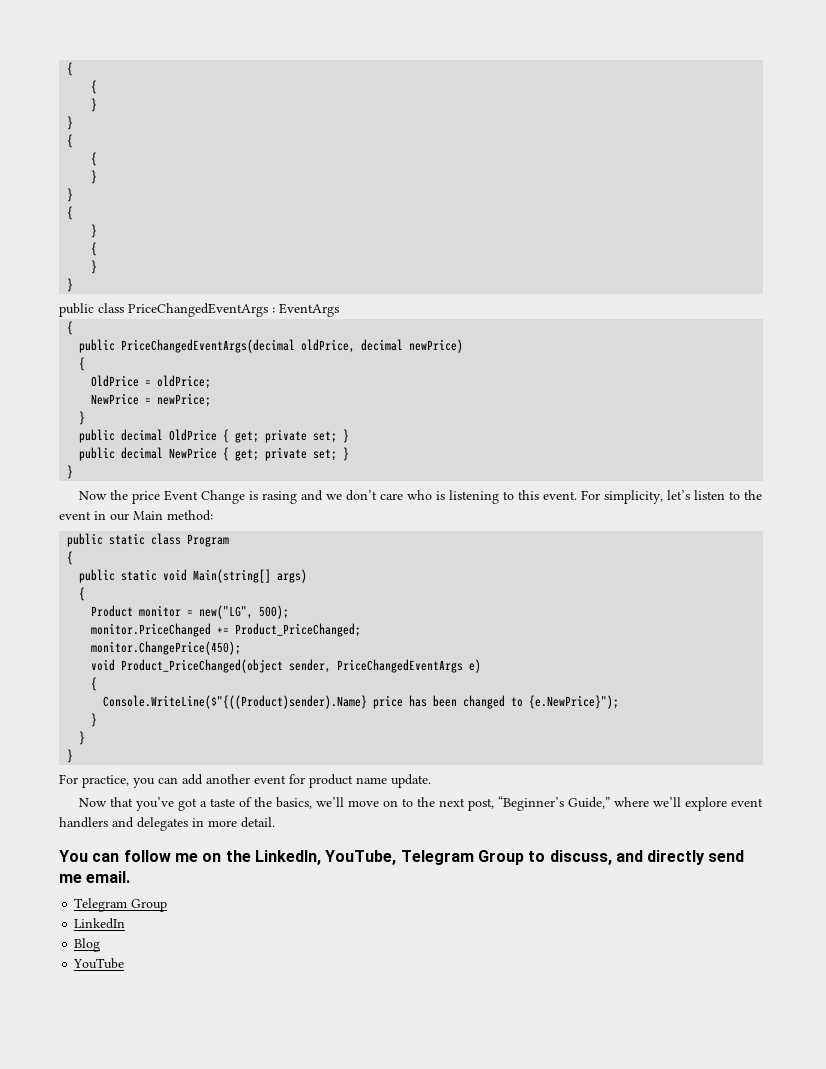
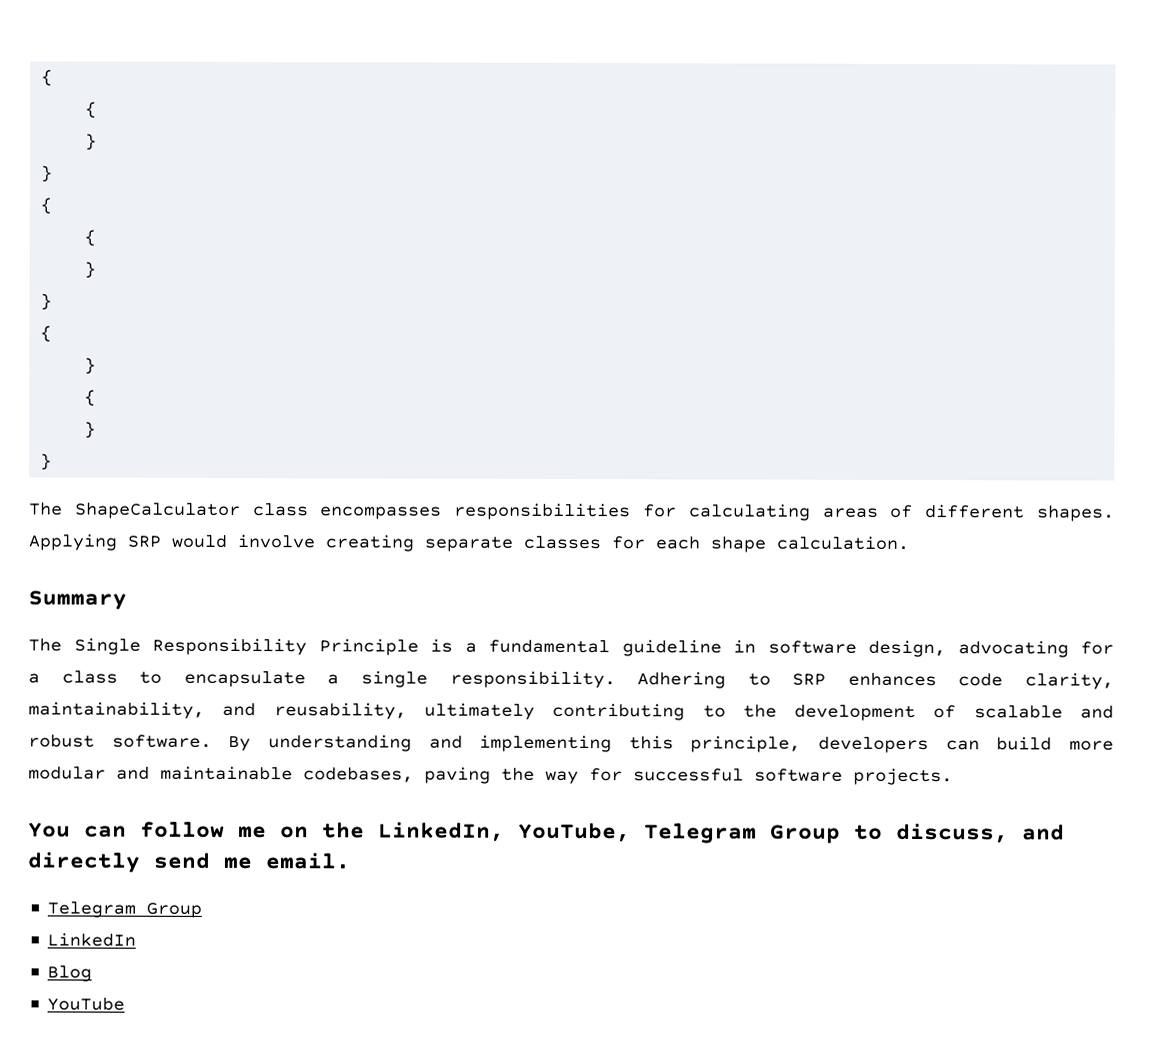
[59,303,339,317] [67,321,74,335] [79,339,464,353] [79,357,86,371] [91,375,212,389] [91,393,212,407] [79,411,86,425] [79,429,350,443] [79,447,350,461] [67,465,74,479] [78,490,762,504] [59,510,213,521] [67,533,230,547] [67,551,74,565] [79,569,308,583] [79,587,86,601] [91,605,290,619] [91,623,362,637] [91,641,242,655] [91,659,482,673] [91,677,98,691] [103,695,620,709] [91,713,98,727] [79,731,86,745] [67,749,74,763] [59,774,431,788] [78,796,763,811] [59,817,275,831] public class PriceChangedEventArgs : EventArgs // { // public PriceChangedEventArgs(decimal oldPrice, decimal newPrice) // { // OldPrice = oldPrice; // NewPrice = newPrice; // } // public decimal OldPrice { get; private set; } // public decimal NewPrice { get; private set; } // } // Now the price Event Change is rasing and we don’t care who is listening to this event. For simplicity, let’s listen to the event in our Main method: // public static class Program // { // public static void Main(string[] args) // { // Product monitor = new("LG", 500); // monitor.PriceChanged += Product_PriceChanged; // monitor.ChangePrice(450); // void Product_PriceChanged(object sender, PriceChangedEventArgs e) // { // Console.WriteLine($"{((Product)sender).Name} price has been changed to {e.NewPrice}"); // } // } // } // For practice, you can add another event for product name update. // Now that you’ve got a taste of the basics, we’ll move on to the next post, “Beginner’s Guide,” where we’ll explore event handlers and delegates in more detail. -> [29,502,1115,522] [28,533,909,553] [28,590,127,610] [28,637,1114,658] [28,670,1115,690] [28,701,1114,722] [28,734,1114,754] [28,765,953,786] The ShapeCalculator class encompasses responsibilities for calculating areas of different shapes. Applying SRP would involve creating separate classes for each shape calculation. // Summary // The Single Responsibility Principle is a fundamental guideline in software design, advocating for a class to encapsulate a single responsibility. Adhering to SRP enhances code clarity, maintainability, and reusability, ultimately contributing to the development of scalable and robust software. By understanding and implementing this principle, developers can build more modular and maintainable codebases, paving the way for successful software projects.

